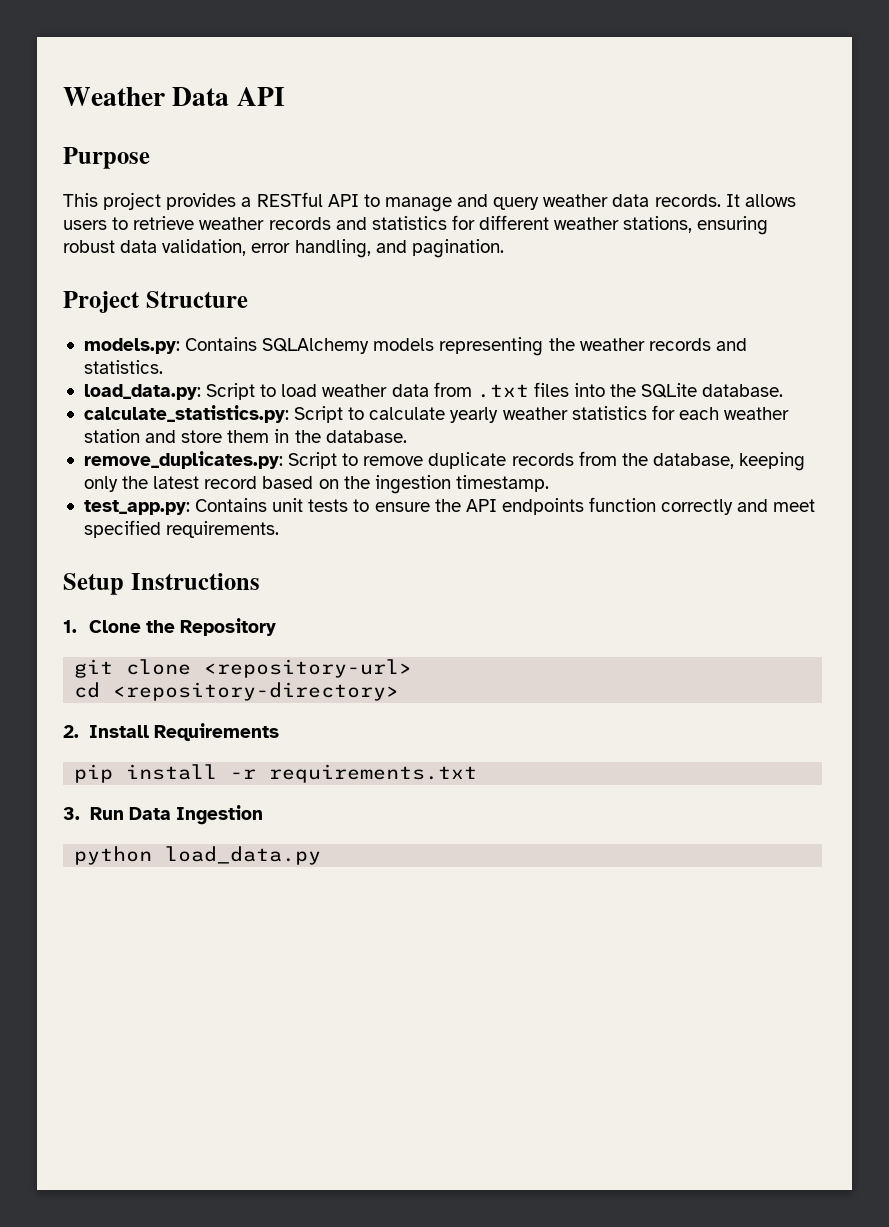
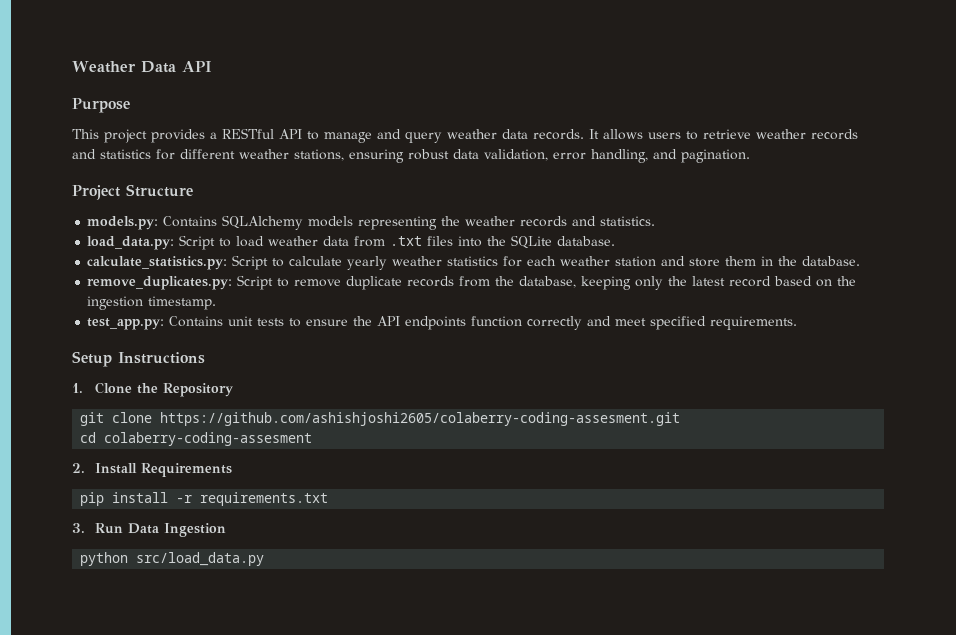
[204,659,413,678] <repository-url> -> [160,412,681,426] https://github.com/ashishjoshi2605/colaberry-coding-assesment.git
[113,682,400,701] <repository-directory> -> [104,432,313,446] colaberry-coding-assesment
[165,846,322,865] load_data.py -> [136,552,265,566] src/load_data.py

